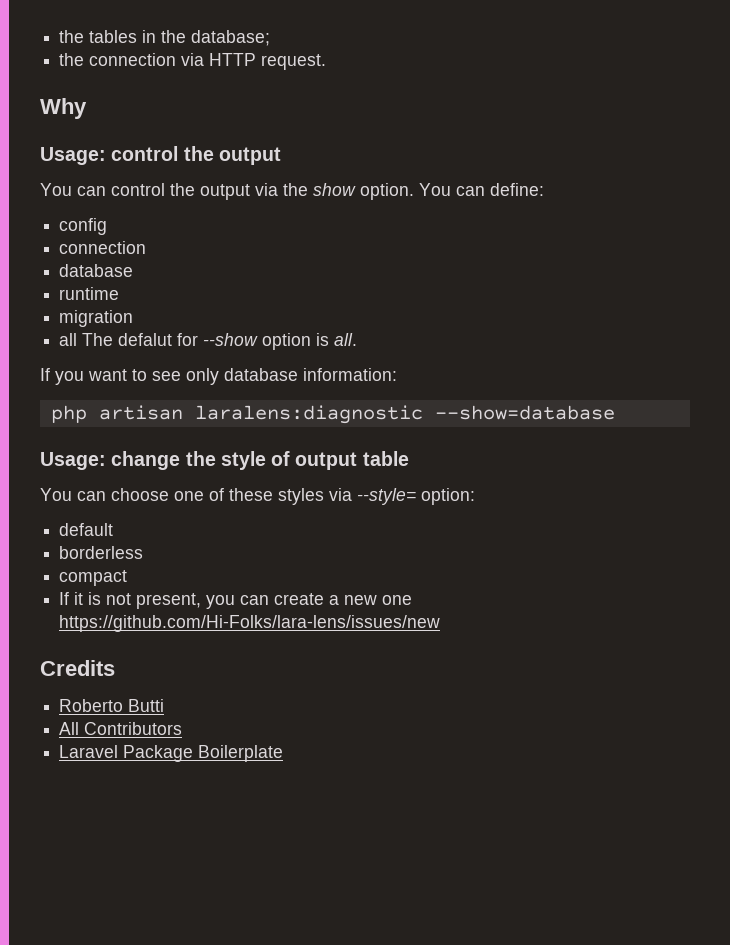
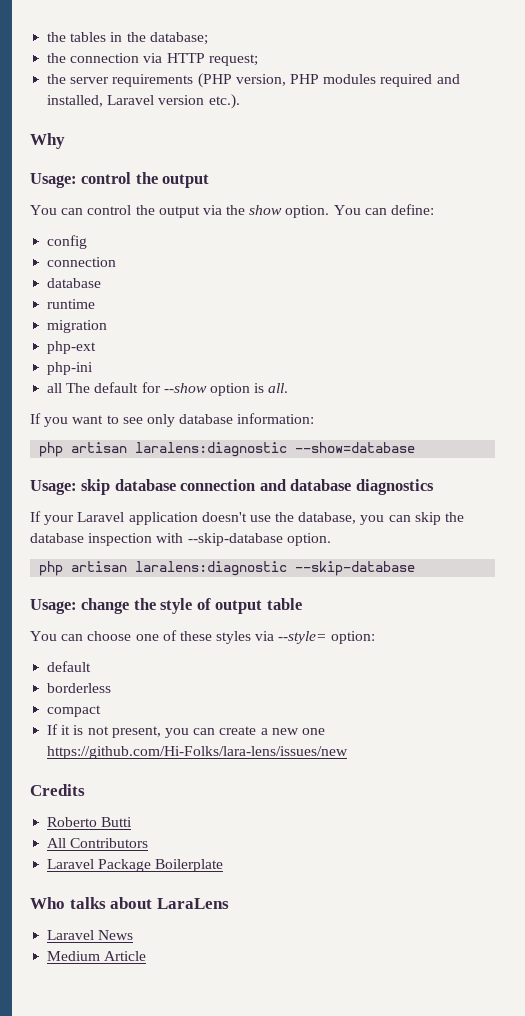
[261,54,327,70] request. -> [208,54,258,66] [47,73,460,88] [47,94,240,109] request; // the server requirements (PHP version, PHP modules required and installed, Laravel version etc.).
(134, 318) none -> [47,341,97,354] [47,362,94,375] // php-ext // php-ini
[118,333,173,346] defalut -> [94,382,139,393] default
(615, 412) none -> [30,479,434,495] [30,511,465,525] [30,533,331,546] [39,561,416,576] // Usage: skip database connection and database diagnostics // If your Laravel application doesn't use the database, you can skip the database inspection with --skip-database option. // php artisan laralens:diagnostic --skip-database
(284, 753) none -> [30,897,229,909] [47,930,134,940] [47,951,147,961] // Who talks about LaraLens // Laravel News // Medium Article

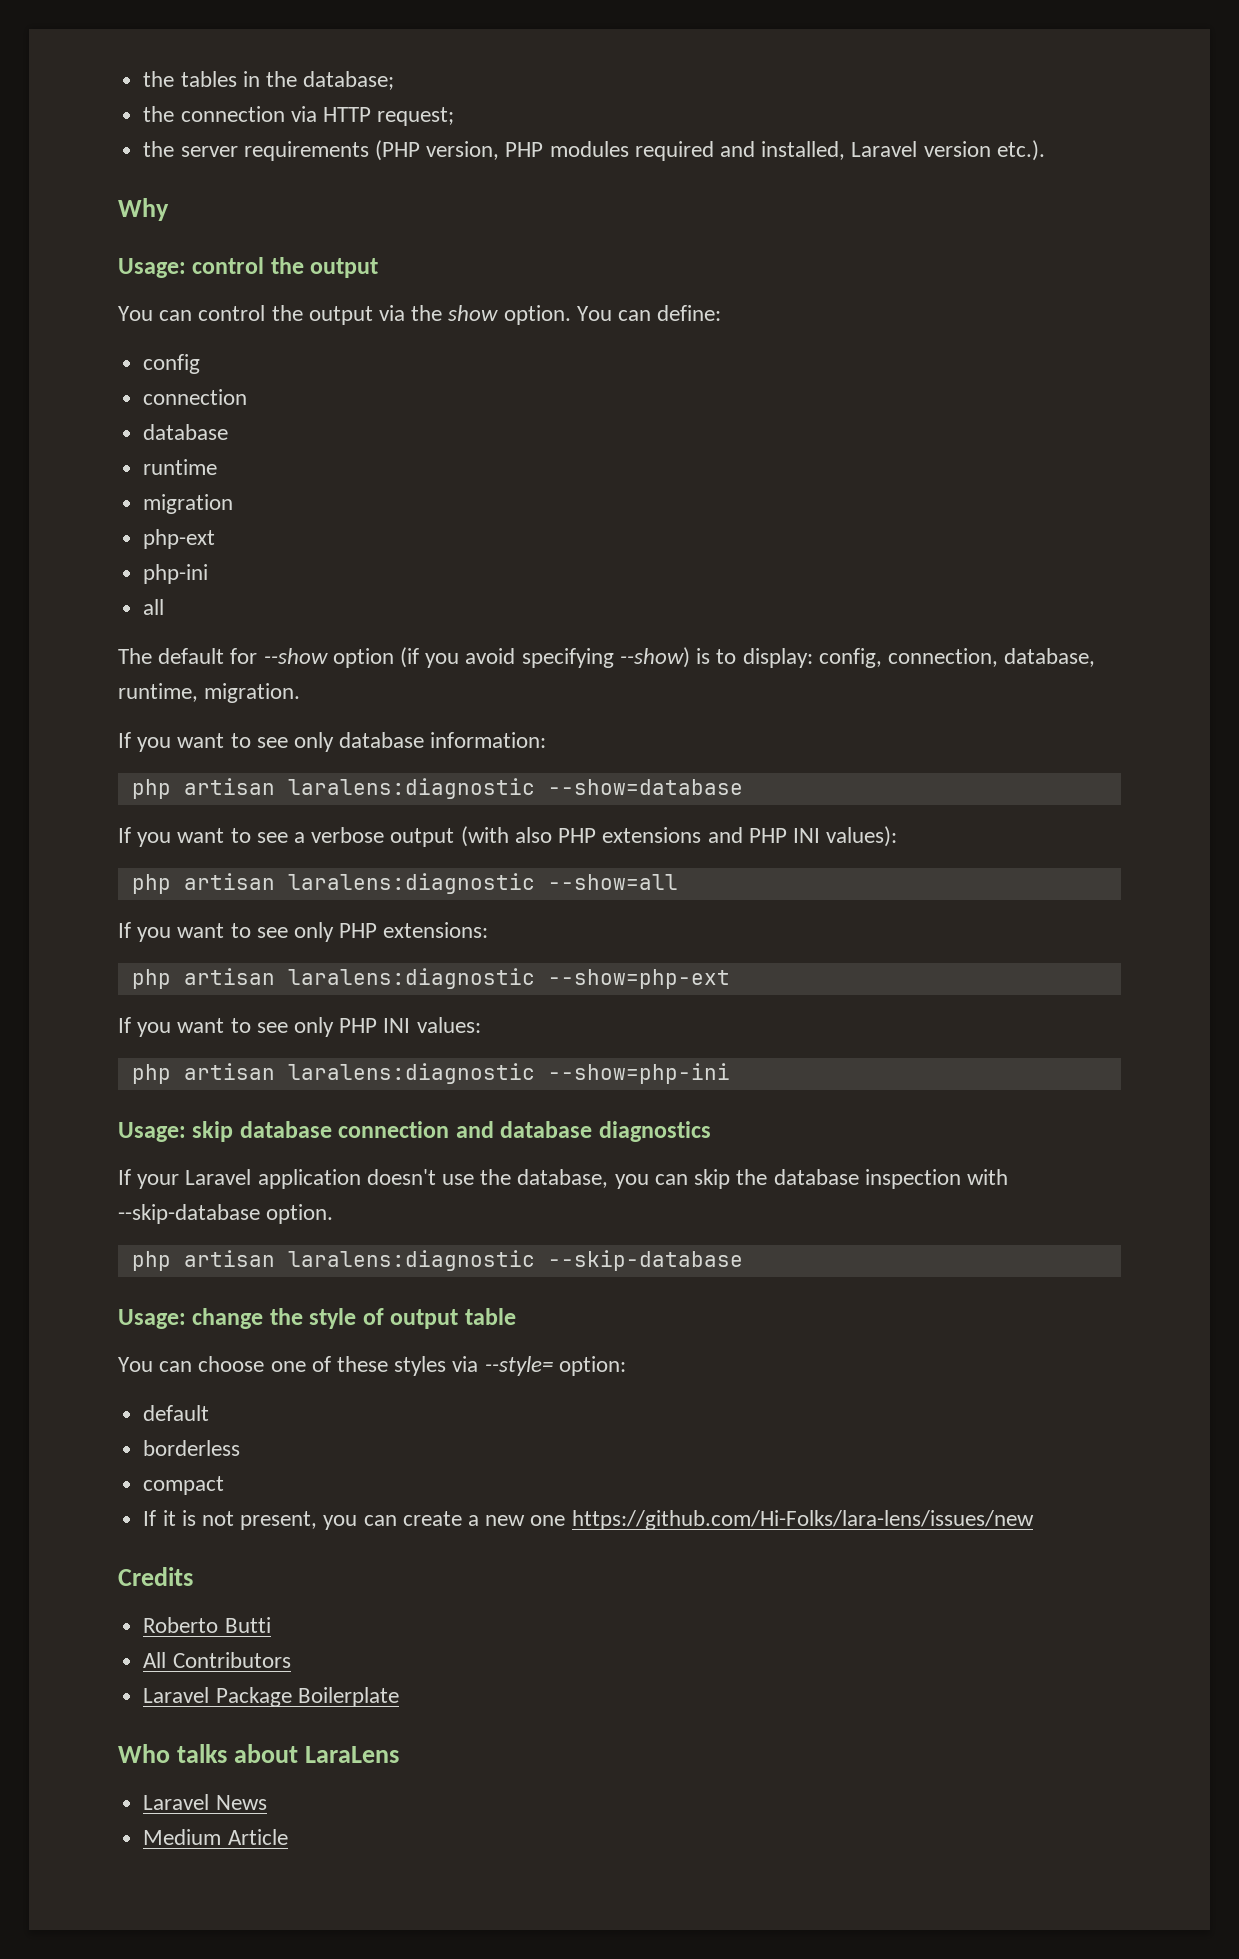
(63, 388) none -> (165, 607) //
[254,383,289,393] is all. -> [400,647,1096,668] [118,683,301,703] (if you avoid specifying --show) is to display: config, connection, database, runtime, migration.
(416, 447) none -> [118,826,898,847] [131,873,678,894] [118,922,489,942] [131,968,730,989] [118,1017,481,1037] [131,1063,730,1084] // If you want to see a verbose output (with also PHP extensions and PHP INI values): // php artisan laralens:diagnostic --show=all // If you want to see only PHP extensions: // php artisan laralens:diagnostic --show=php-ext // If you want to see only PHP INI values: // php artisan laralens:diagnostic --show=php-ini

